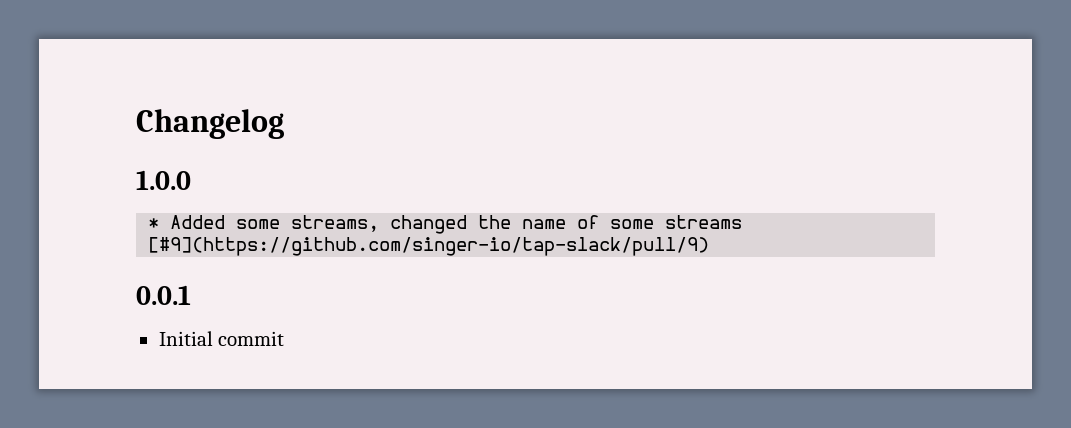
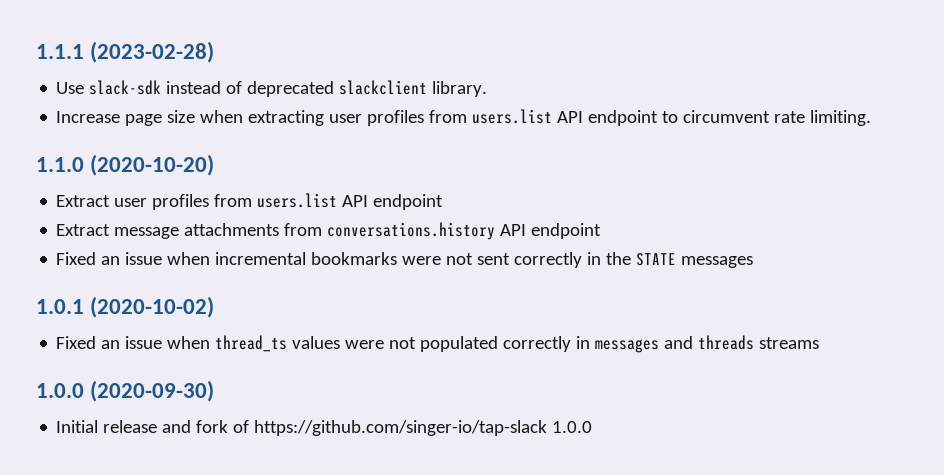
[136,109,284,139] [136,170,191,190] [148,215,743,234] [148,237,710,256] [136,285,191,305] [158,331,285,346] Changelog // 1.0.0 // * Added some streams, changed the name of some streams [#9](https://github.com/singer-io/tap-slack/pull/9) // 0.0.1 // Initial commit -> [36,41,215,63] [56,80,488,97] [56,109,872,126] [36,154,215,176] [56,193,444,210] [56,222,602,240] [56,252,754,268] [36,296,215,318] [56,335,820,353] [36,380,215,402] [56,420,593,436] 1.1.1 (2023-02-28) // Use slack-sdk instead of deprecated slackclient library. // Increase page size when extracting user profiles from users.list API endpoint to circumvent rate limiting. // 1.1.0 (2020-10-20) // Extract user profiles from users.list API endpoint // Extract message attachments from conversations.history API endpoint // Fixed an issue when incremental bookmarks were not sent correctly in the STATE messages // 1.0.1 (2020-10-02) // Fixed an issue when thread_ts values were not populated correctly in messages and threads streams // 1.0.0 (2020-09-30) // Initial release and fork of https://github.com/singer-io/tap-slack 1.0.0

